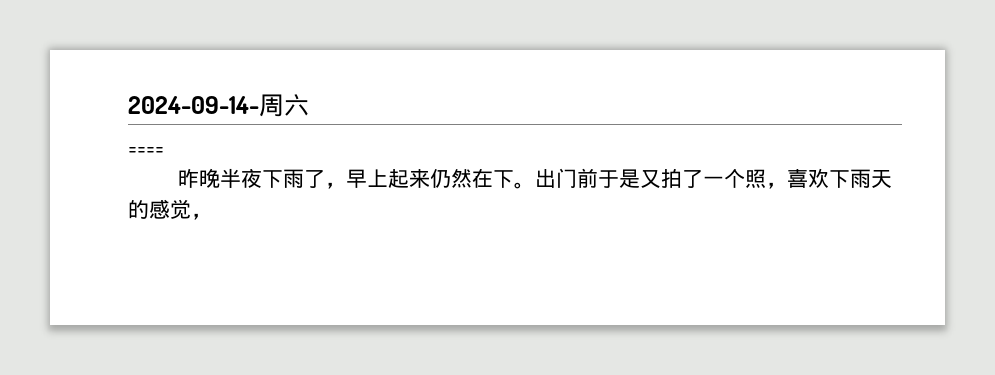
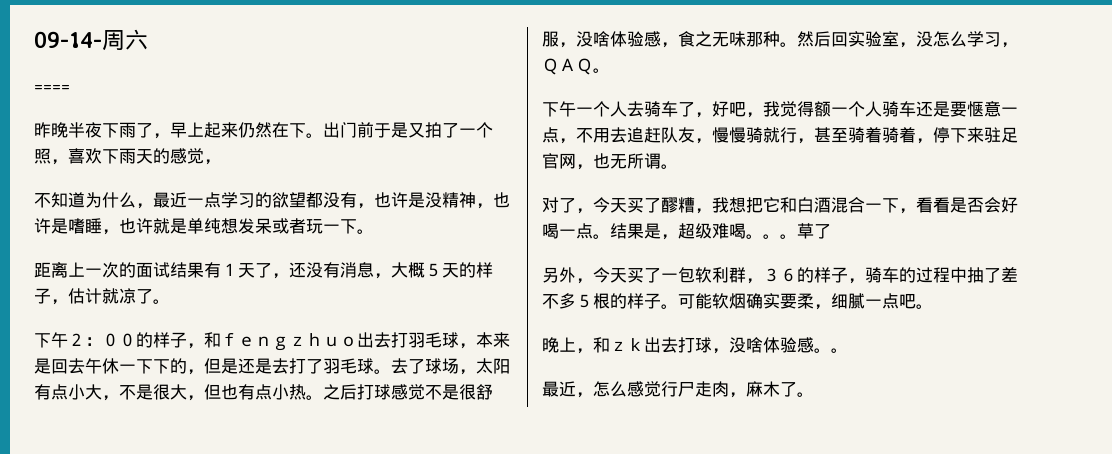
[128,96,259,114] 2024-09-14- -> [34,31,102,48] 09-14-
(212, 216) none -> [34,192,510,209] [34,218,374,235] [34,262,493,279] [34,288,170,305] [34,332,510,351] [34,358,510,375] [34,384,493,401] [542,31,1018,48] [542,58,610,75] [542,101,1018,118] [542,127,1018,144] [542,153,678,170] [542,197,1018,214] [542,223,831,240] [542,267,1018,284] [542,293,933,310] [542,337,848,354] [542,381,814,398] // 不知道为什么，最近一点学习的欲望都没有，也许是没精神，也许是嗜睡，也许就是单纯想发呆或者玩一下。 // 距离上一次的面试结果有１天了，还没有消息，大概５天的样子，估计就凉了。 // 下午２：００的样子，和ｆｅｎｇｚｈｕｏ出去打羽毛球，本来是回去午休一下下的，但是还是去打了羽毛球。去了球场，太阳有点小大，不是很大，但也有点小热。之后打球感觉不是很舒服，没啥体验感，食之无味那种。然后回实验室，没怎么学习，ＱＡＱ。 // 下午一个人去骑车了，好吧，我觉得额一个人骑车还是要惬意一点，不用去追赶队友，慢慢骑就行，甚至骑着骑着，停下来驻足官网，也无所谓。 // 对了，今天买了醪糟，我想把它和白酒混合一下，看看是否会好喝一点。结果是，超级难喝。。。草了 // 另外，今天买了一包软利群，３６的样子，骑车的过程中抽了差不多５根的样子。可能软烟确实要柔，细腻一点吧。 // 晚上，和ｚｋ出去打球，没啥体验感。。 // 最近，怎么感觉行尸走肉，麻木了。

